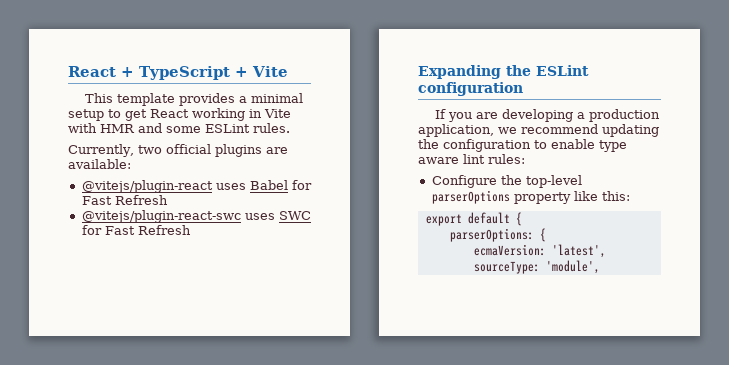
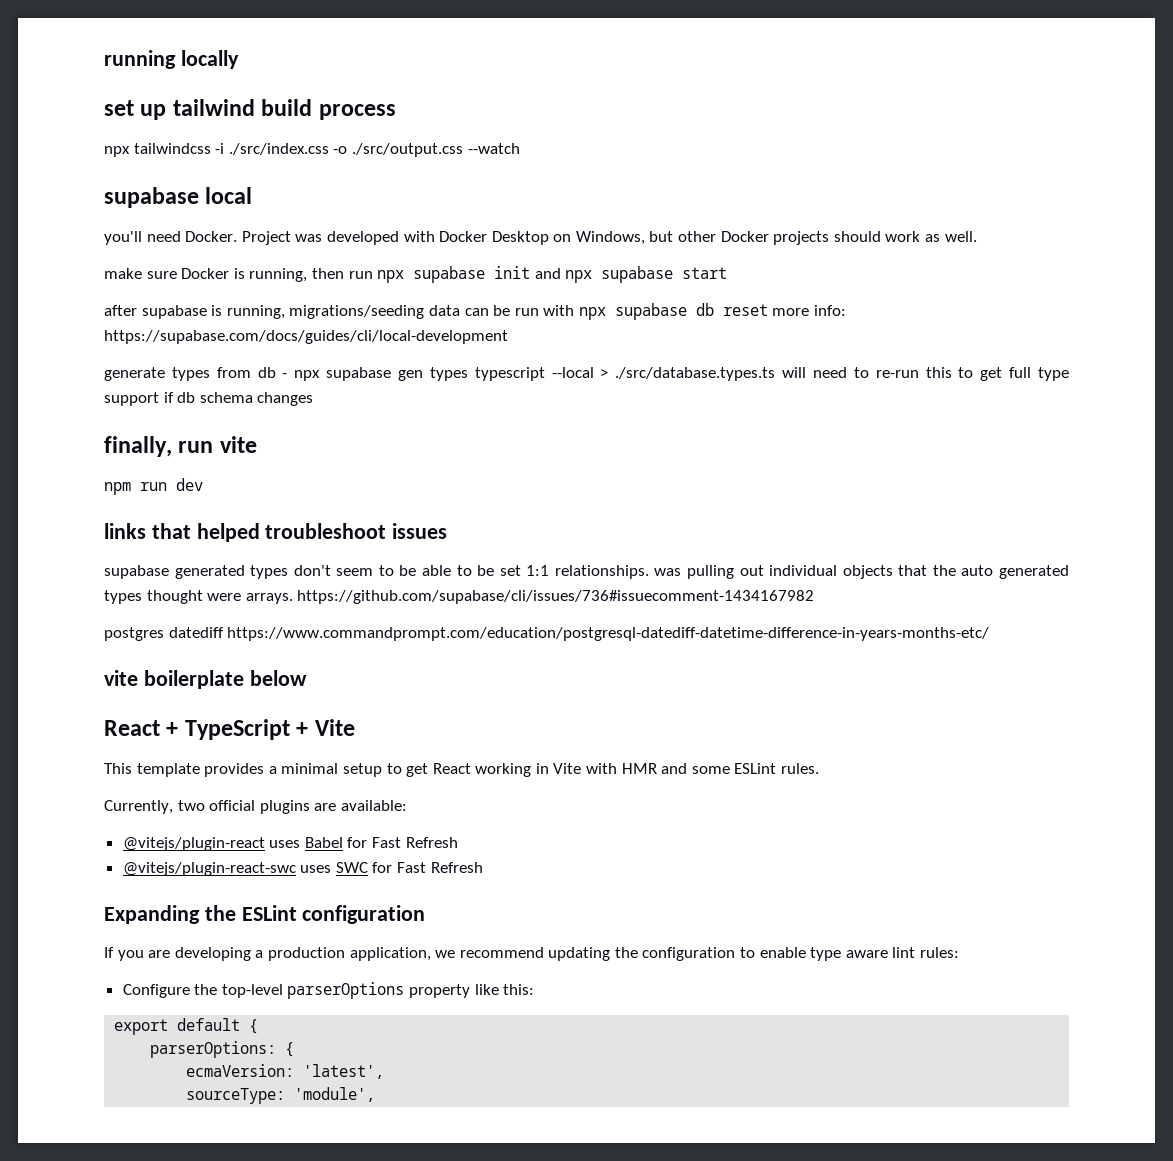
(68, 71) none -> [104,50,239,69] [104,99,396,120] [104,143,520,157] [104,187,253,208] [104,231,977,245] [104,266,728,283] [104,303,847,320] [104,330,508,344] [104,367,1070,381] [104,392,314,406] [104,436,257,457] [104,478,203,495] [104,523,448,542] [104,565,1069,579] [104,590,815,604] [104,627,990,641] [104,670,307,689] running locally // set up tailwind build process // npx tailwindcss -i ./src/index.css -o ./src/output.css --watch // supabase local // you'll need Docker. Project was developed with Docker Desktop on Windows, but other Docker projects should work as well. // make sure Docker is running, then run npx supabase init and npx supabase start // after supabase is running, migrations/seeding data can be run with npx supabase db reset more info: https://supabase.com/docs/guides/cli/local-development // generate types from db - npx supabase gen types typescript --local > ./src/database.types.ts will need to re-run this to get full type support if db schema changes // finally, run vite // npm run dev // links that helped troubleshoot issues // supabase generated types don't seem to be able to be set 1:1 relationships. was pulling out individual objects that the auto generated types thought were arrays. https://github.com/supabase/cli/issues/736#issuecomment-1434167982 // postgres datediff https://www.commandprompt.com/education/postgresql-datediff-datetime-difference-in-years-months-etc/ // vite boilerplate below //

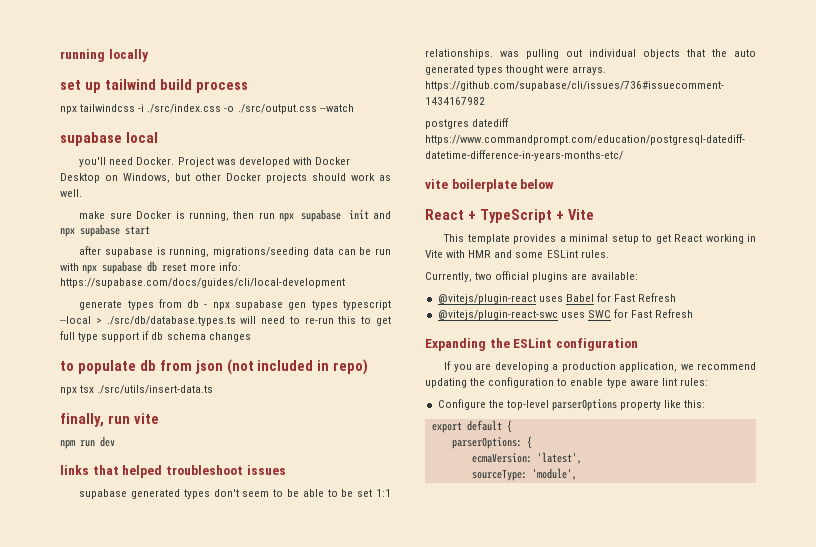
[615,367,776,381] ./src/database.types.ts -> [106,316,236,326] ./src/db/database.types.ts
(314, 399) none -> [60,359,369,375] [60,385,214,395] // to populate db from json (not included in repo) // npx tsx ./src/utils/insert-data.ts

